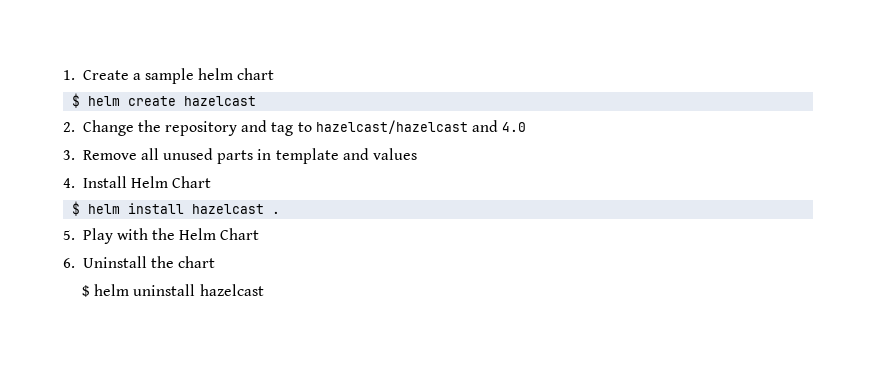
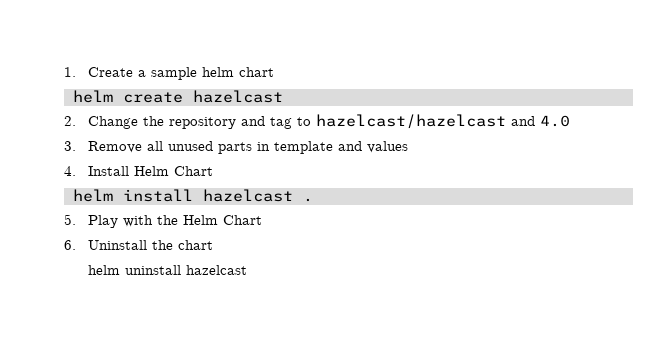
[72,93,81,108] $ -> (275, 72) none
[72,201,81,216] $ -> (214, 171) none
[82,285,91,297] $ -> (214, 245) none

